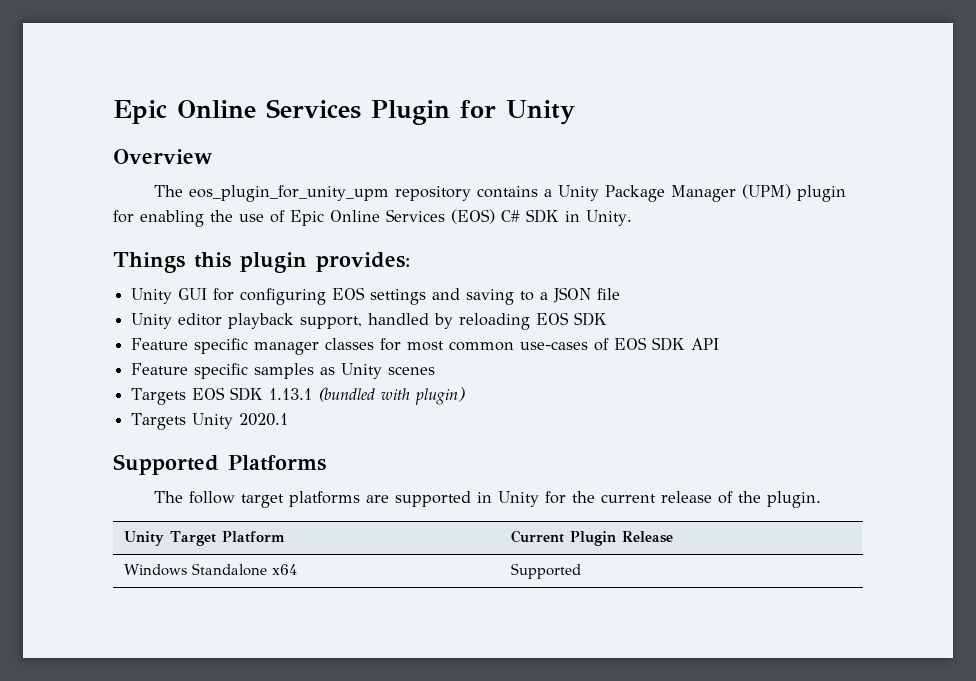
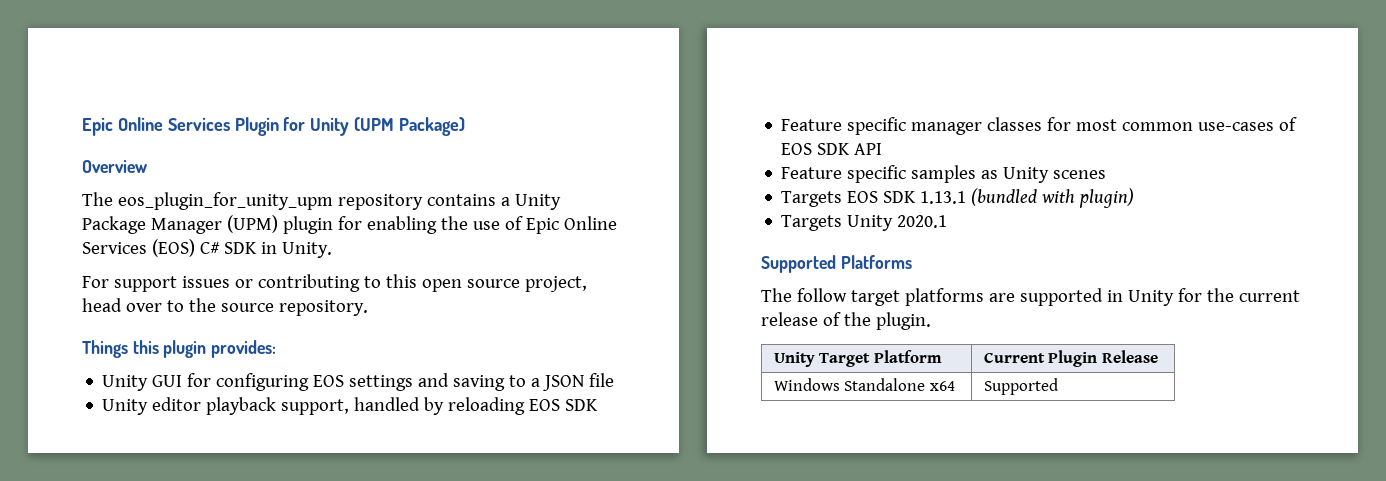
(575, 112) none -> [354,117,466,136] (UPM Package)
(632, 218) none -> [82,274,587,292] [82,298,368,316] // For support issues or contributing to this open source project, head over to the source repository.

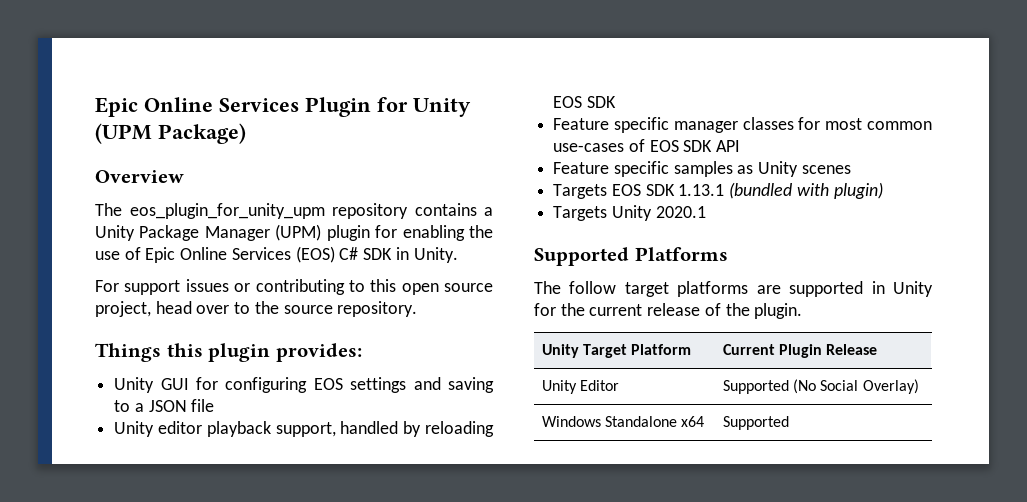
(1158, 356) none -> [541,380,619,394] [722,379,919,394] // Unity Editor | Supported (No Social Overlay)

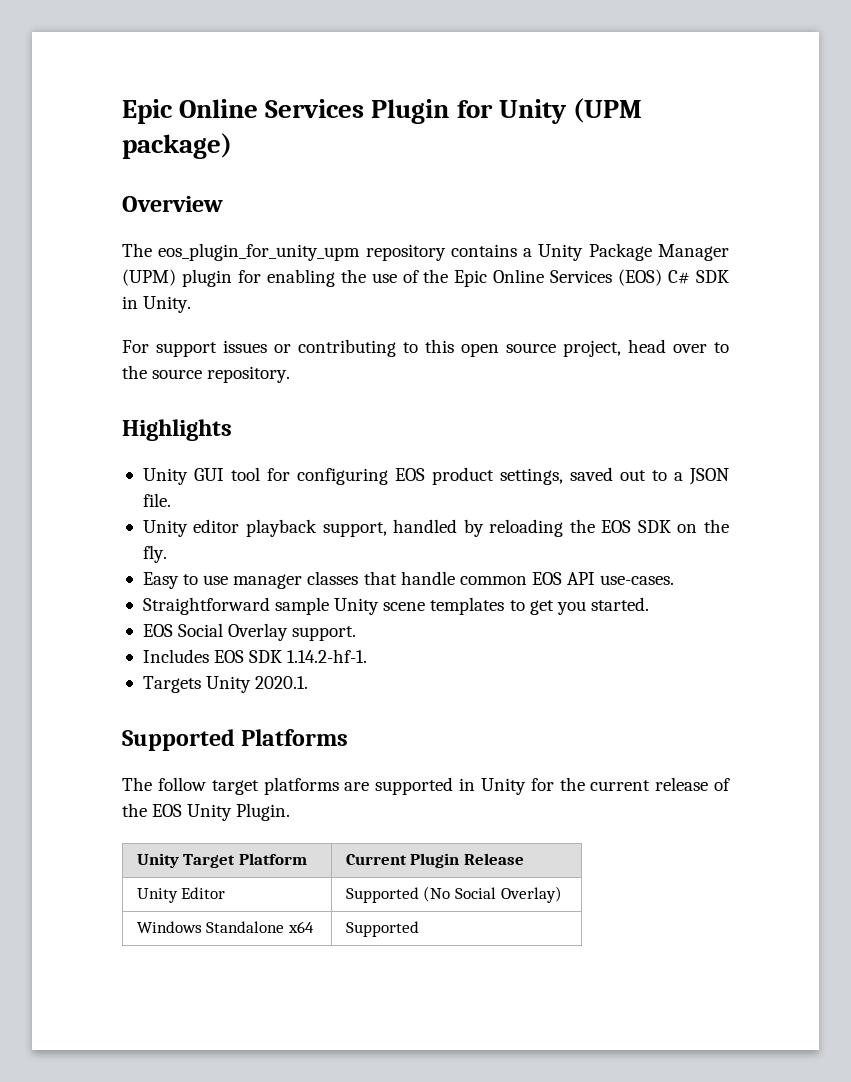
[158,123,246,144] Package) -> [122,133,232,159] package)
(141, 253) none -> [423,269,449,283] the
[95,343,362,362] Things this plugin provides: -> [122,419,232,441] Highlights
(189, 384) none -> [230,467,260,481] tool
[350,377,494,393] settings and saving -> [431,467,646,485] product settings, saved out
[191,399,215,412] file -> [142,493,171,507] file.
[553,96,616,108] [553,117,932,133] [553,139,741,152] [553,161,851,177] [553,182,883,199] EOS SDK // Feature specific manager classes for most common use-cases of EOS SDK API // Feature specific samples as Unity scenes // Targets EOS SDK 1.13.1 (bundled with plugin) -> [569,519,729,533] [142,545,167,563] [142,571,675,589] [142,597,649,615] [142,623,357,641] [142,649,368,663] the EOS SDK on the fly. // Easy to use manager classes that handle common EOS API use-cases. // Straightforward sample Unity scene templates to get you started. // EOS Social Overlay support. // Includes EOS SDK 1.14.2-hf-1.
[655,206,706,218] 2020.1 -> [255,676,309,689] 2020.1.
[754,303,803,319] plugin. -> [152,803,291,821] EOS Unity Plugin.

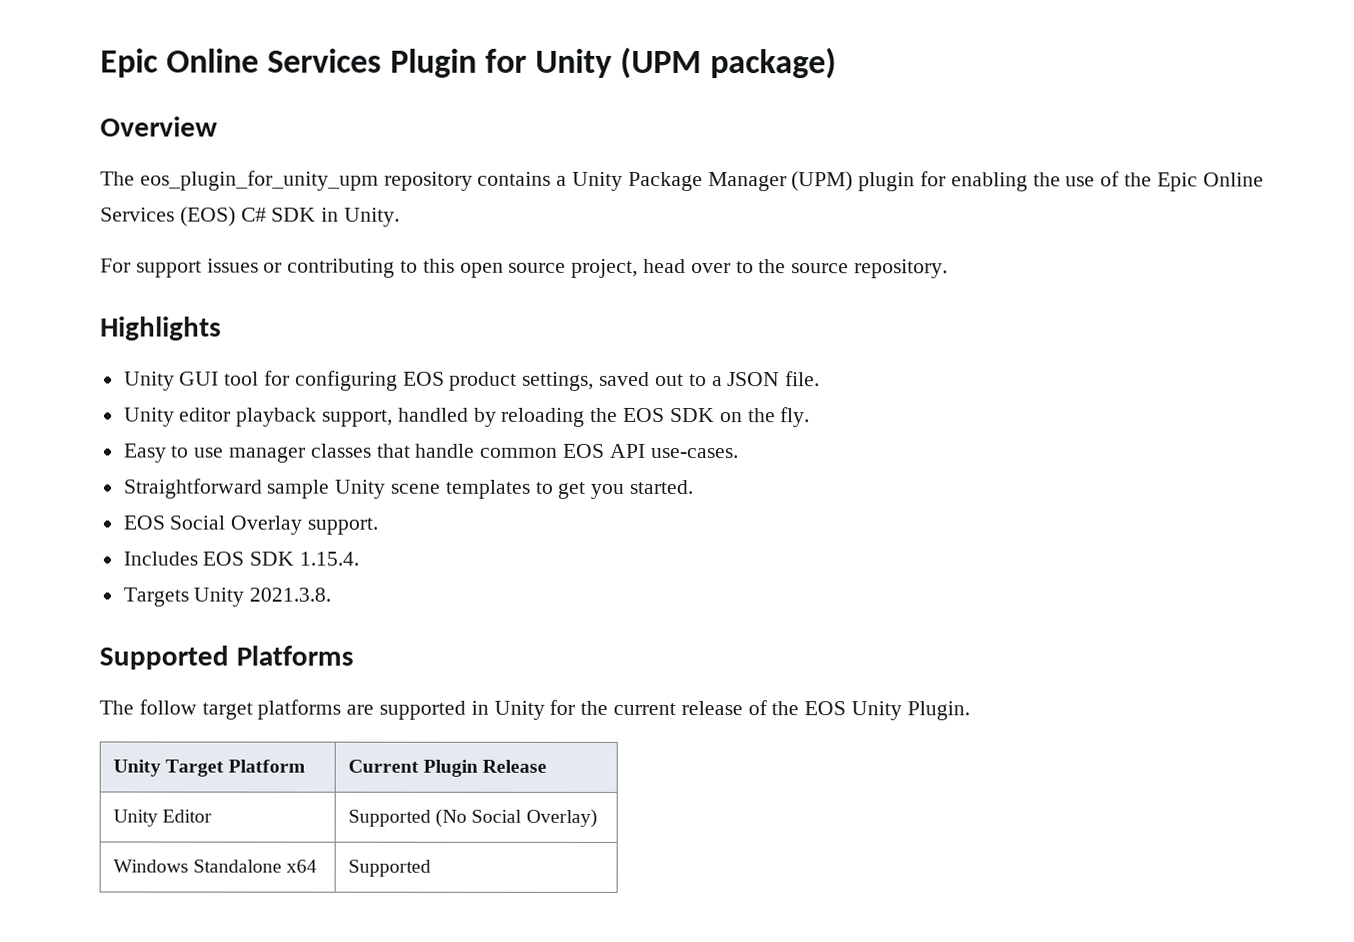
[287,649,368,663] 1.14.2-hf-1. -> [299,551,360,566] 1.15.4.
[255,676,309,689] 2020.1. -> [249,587,332,602] 2021.3.8.

